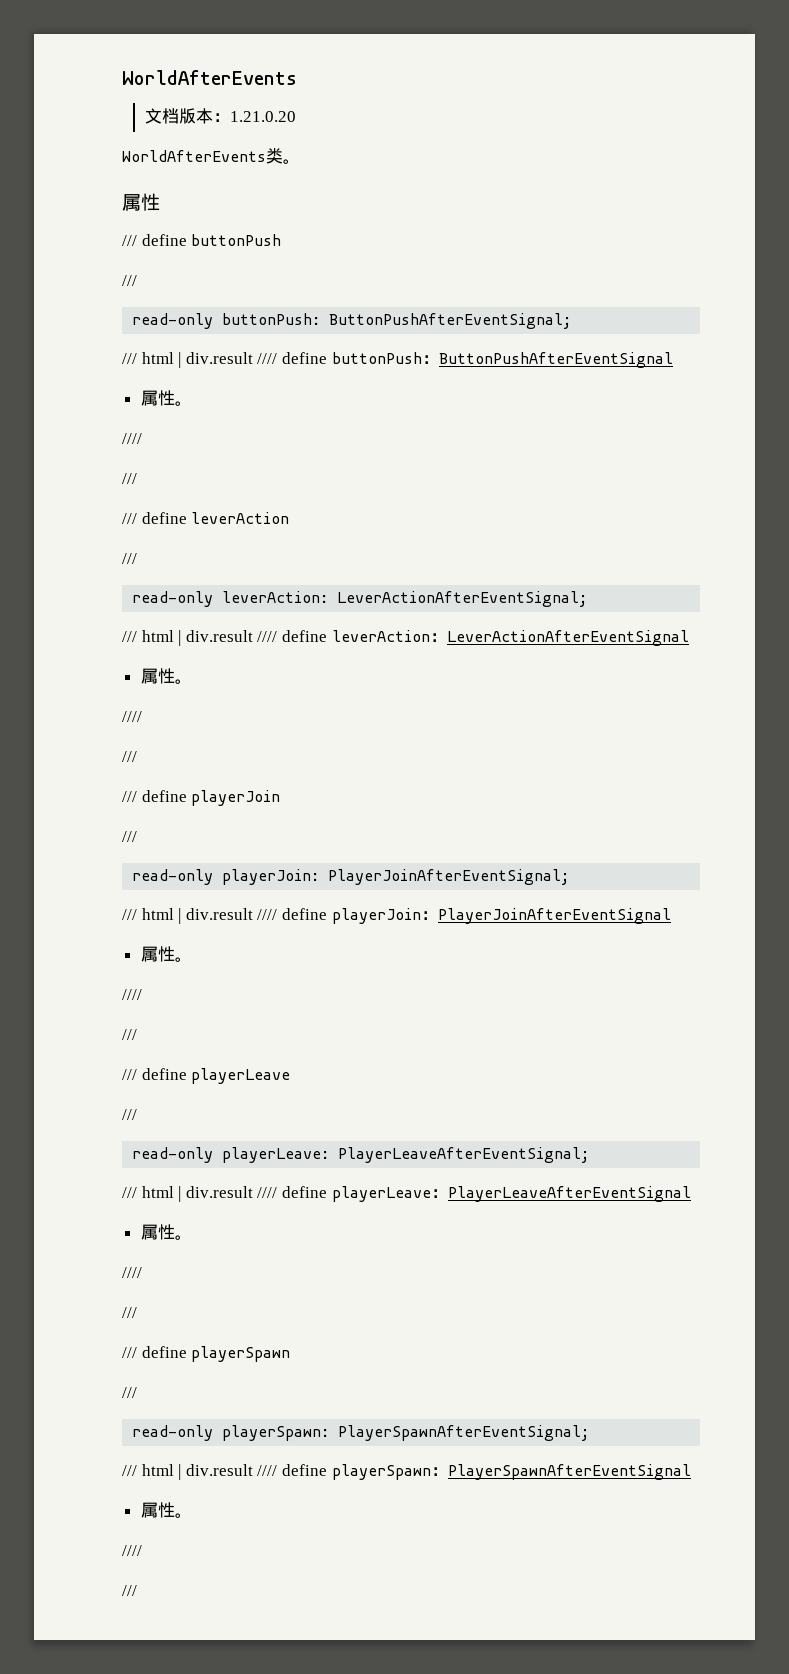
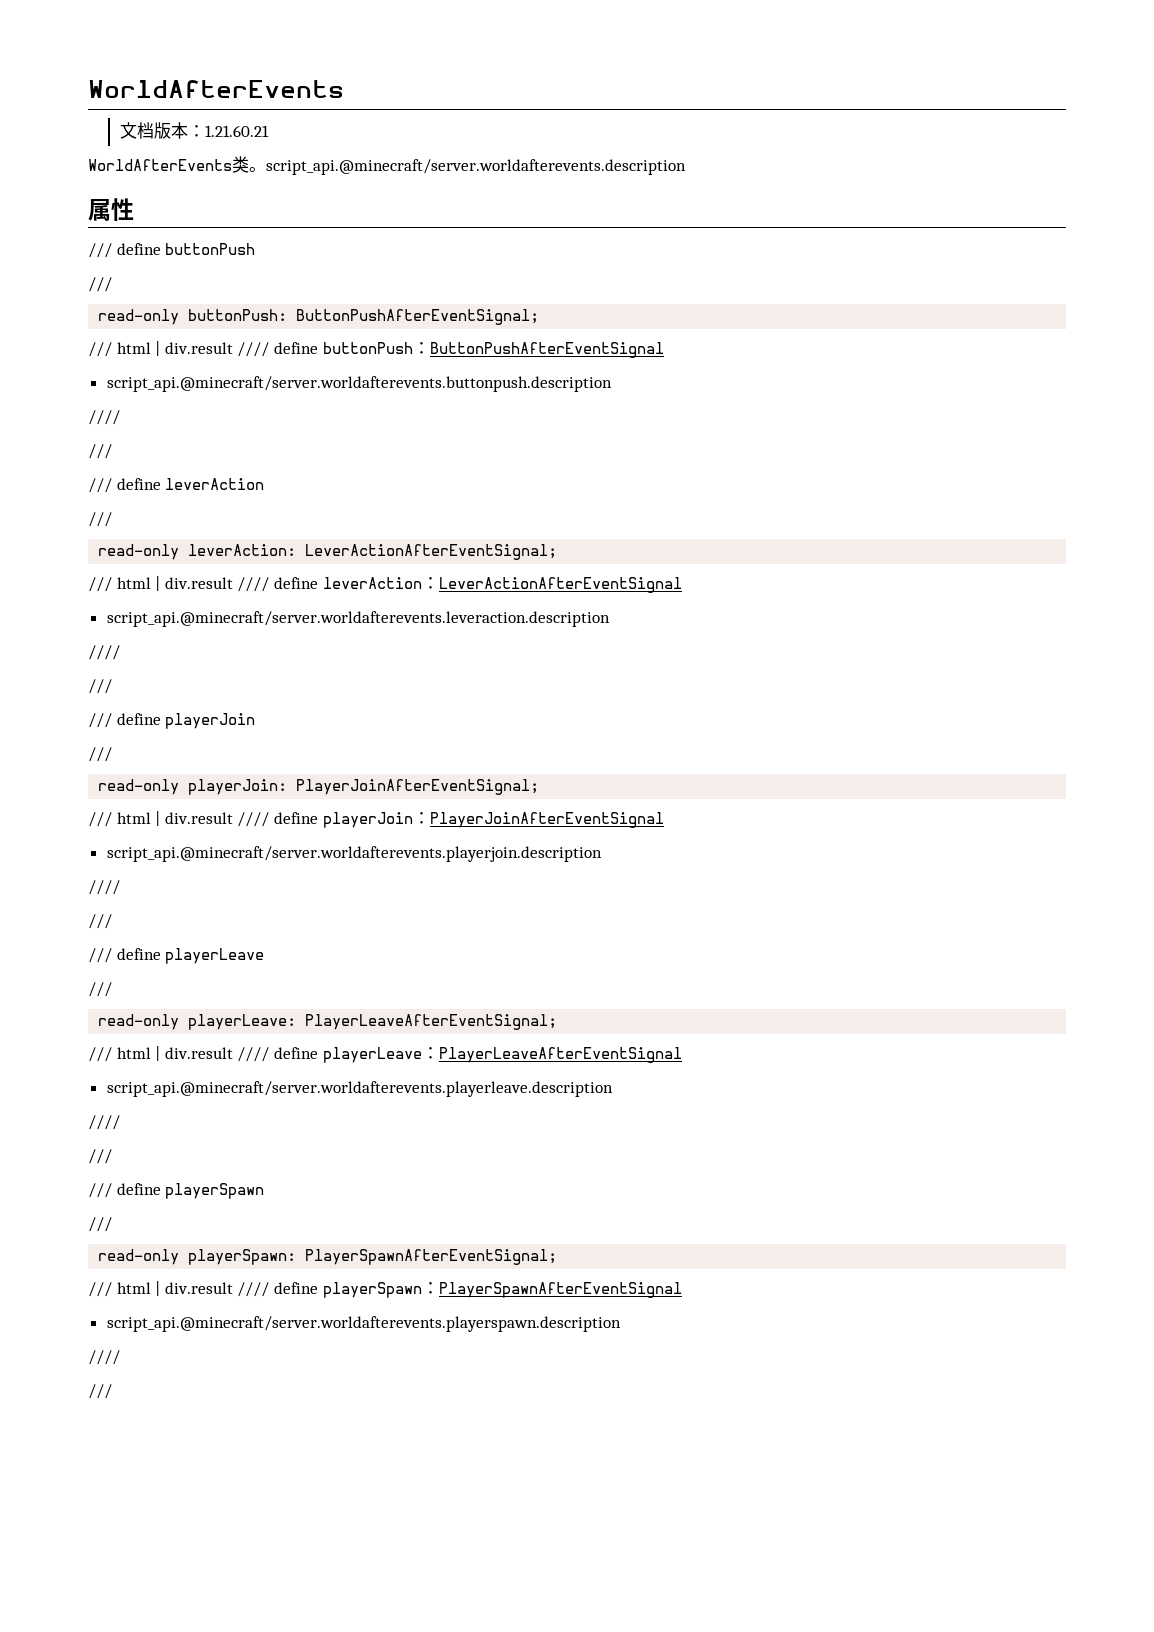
[229,111,296,122] 1.21.0.20 -> [204,125,269,137] 1.21.60.21
(300, 161) none -> [266,159,686,175] script_api.@minecraft/server.worldafterevents.description
[140,390,192,406] 属性。 -> [106,376,612,392] script_api.@minecraft/server.worldafterevents.buttonpush.description
[140,668,192,684] 属性。 -> [106,611,610,627] script_api.@minecraft/server.worldafterevents.leveraction.description
[140,946,192,962] 属性。 -> [106,846,602,862] script_api.@minecraft/server.worldafterevents.playerjoin.description
[140,1224,192,1240] 属性。 -> [106,1081,613,1097] script_api.@minecraft/server.worldafterevents.playerleave.description
[140,1502,192,1518] 属性。 -> [106,1316,621,1332] script_api.@minecraft/server.worldafterevents.playerspawn.description

